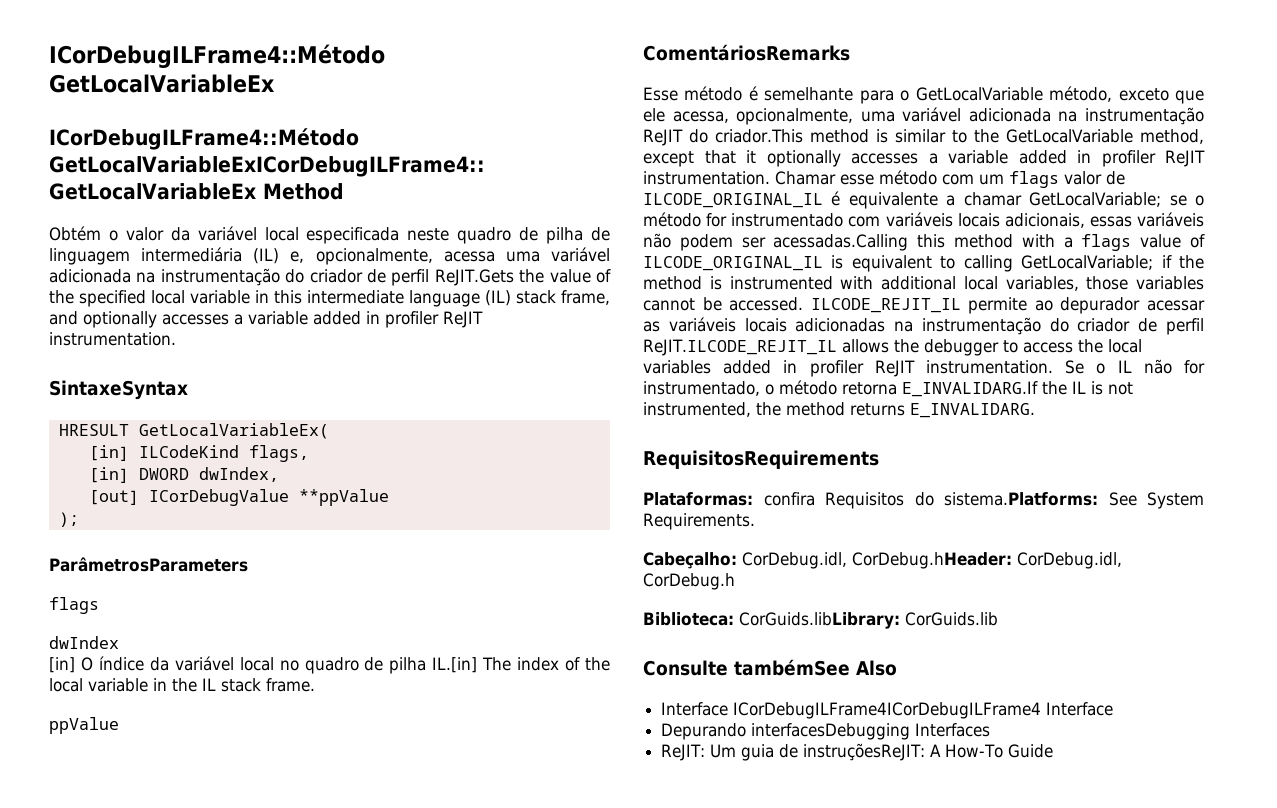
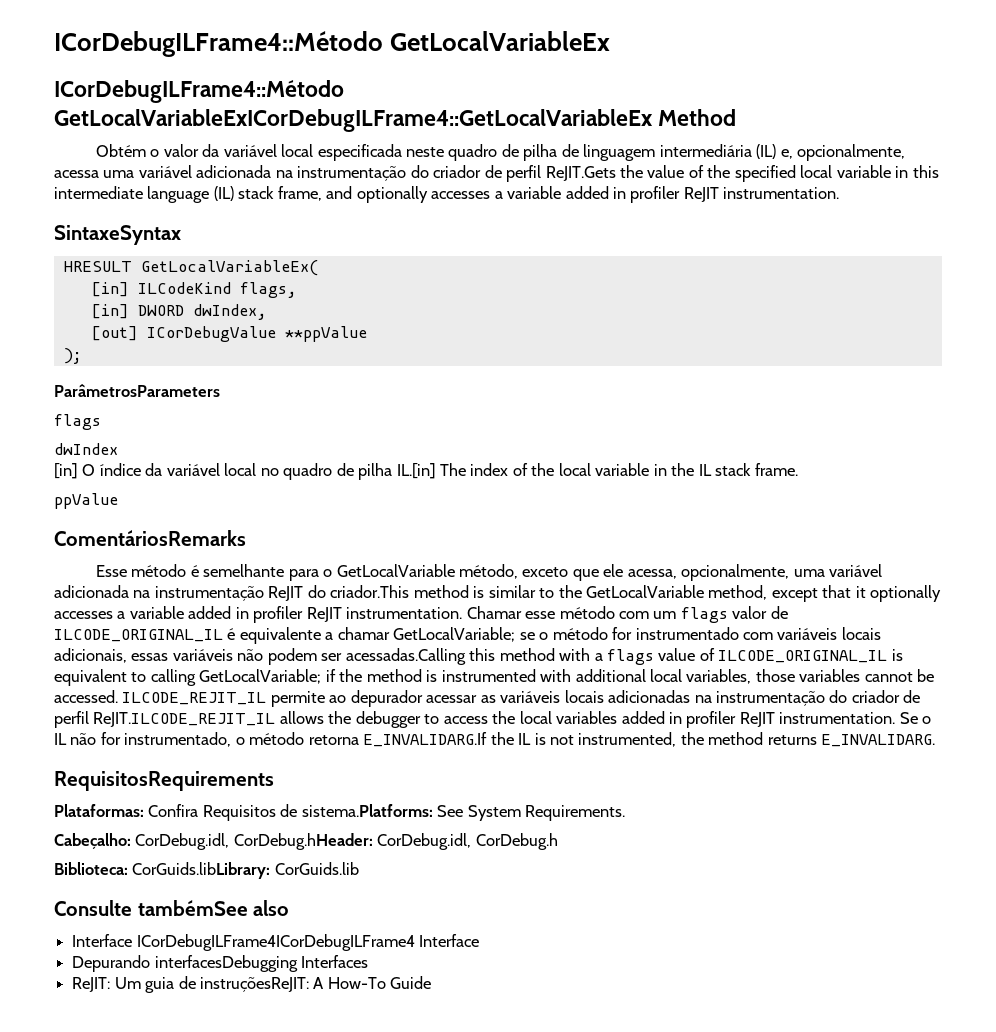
[763,492,934,509] confira Requisitos do -> [148,804,298,821] Confira Requisitos de
[856,660,897,676] Also -> [253,900,290,916] also

